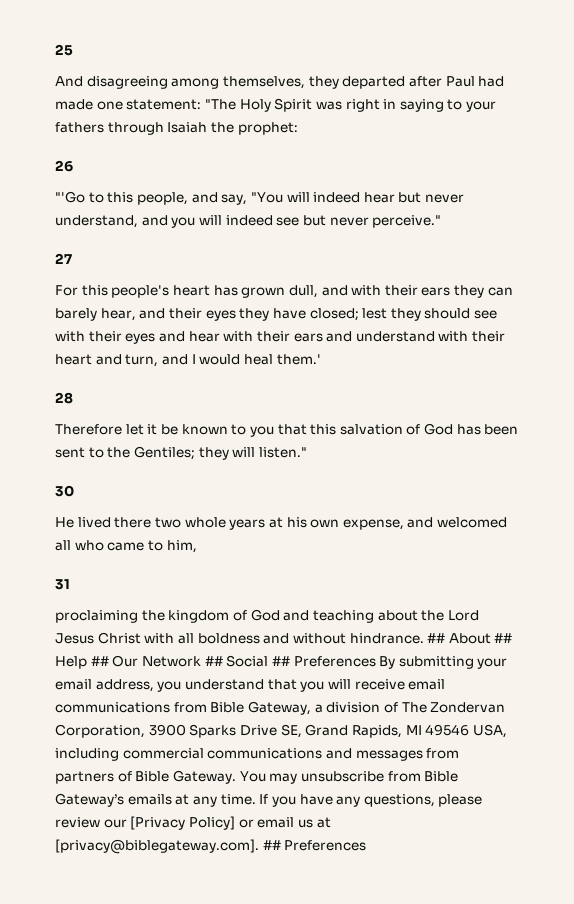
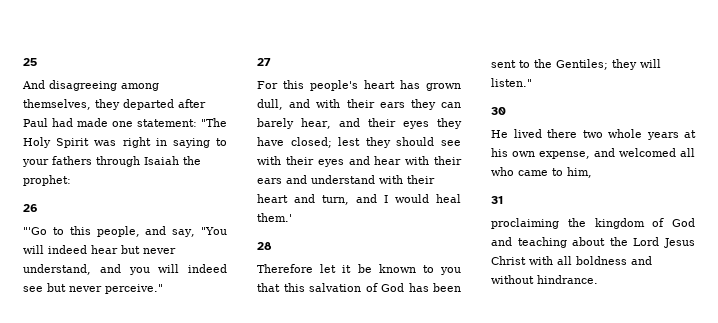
[427,633,513,644] [55,655,508,669] [55,679,446,692] [55,701,506,715] [55,724,507,738] [55,748,460,761] [55,770,459,784] [55,793,483,807] [55,816,331,830] [55,839,367,854] ## About ## Help ## Our Network ## Social ## Preferences By submitting your email address, you understand that you will receive email communications from Bible Gateway, a division of The Zondervan Corporation, 3900 Sparks Drive SE, Grand Rapids, MI 49546 USA, including commercial communications and messages from partners of Bible Gateway. You may unsubscribe from Bible Gateway’s emails at any time. If you have any questions, please review our [Privacy Policy] or email us at [privacy@biblegateway.com]. ## Preferences -> (598, 279) none

